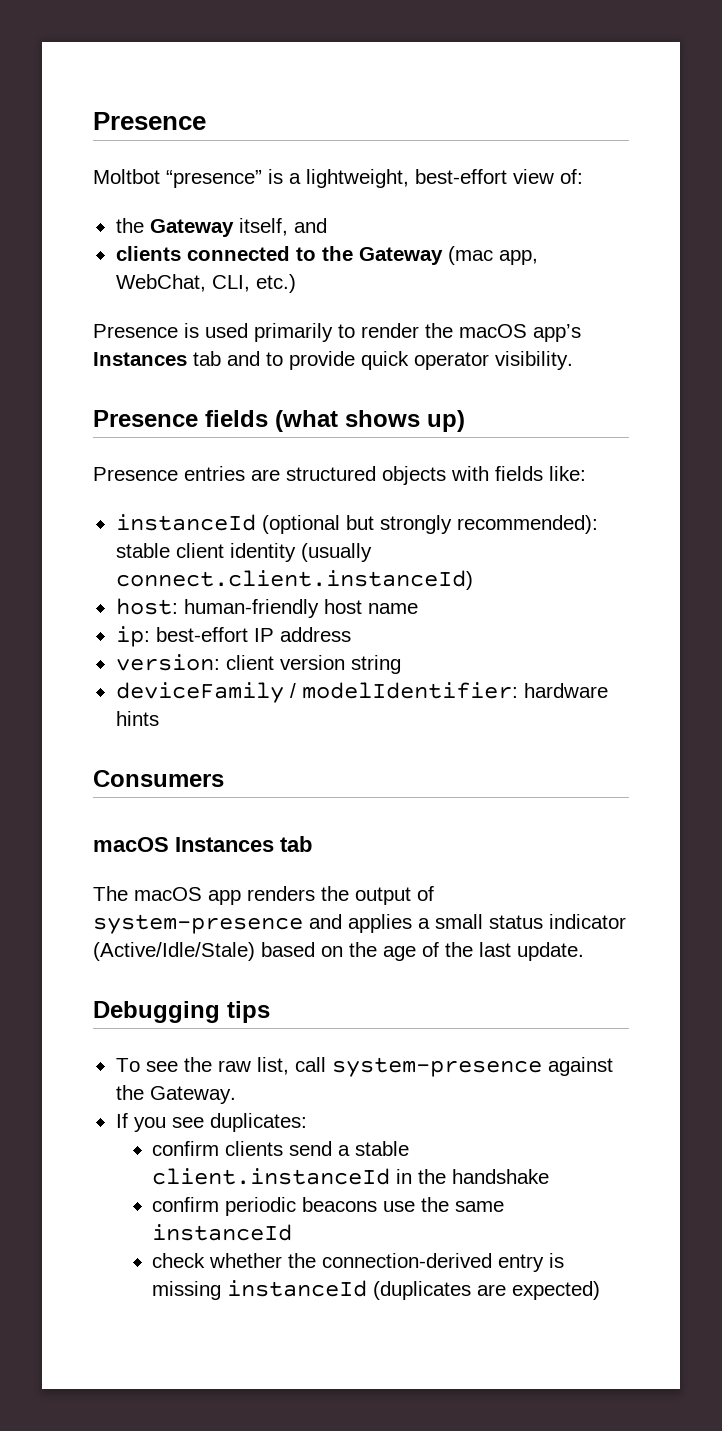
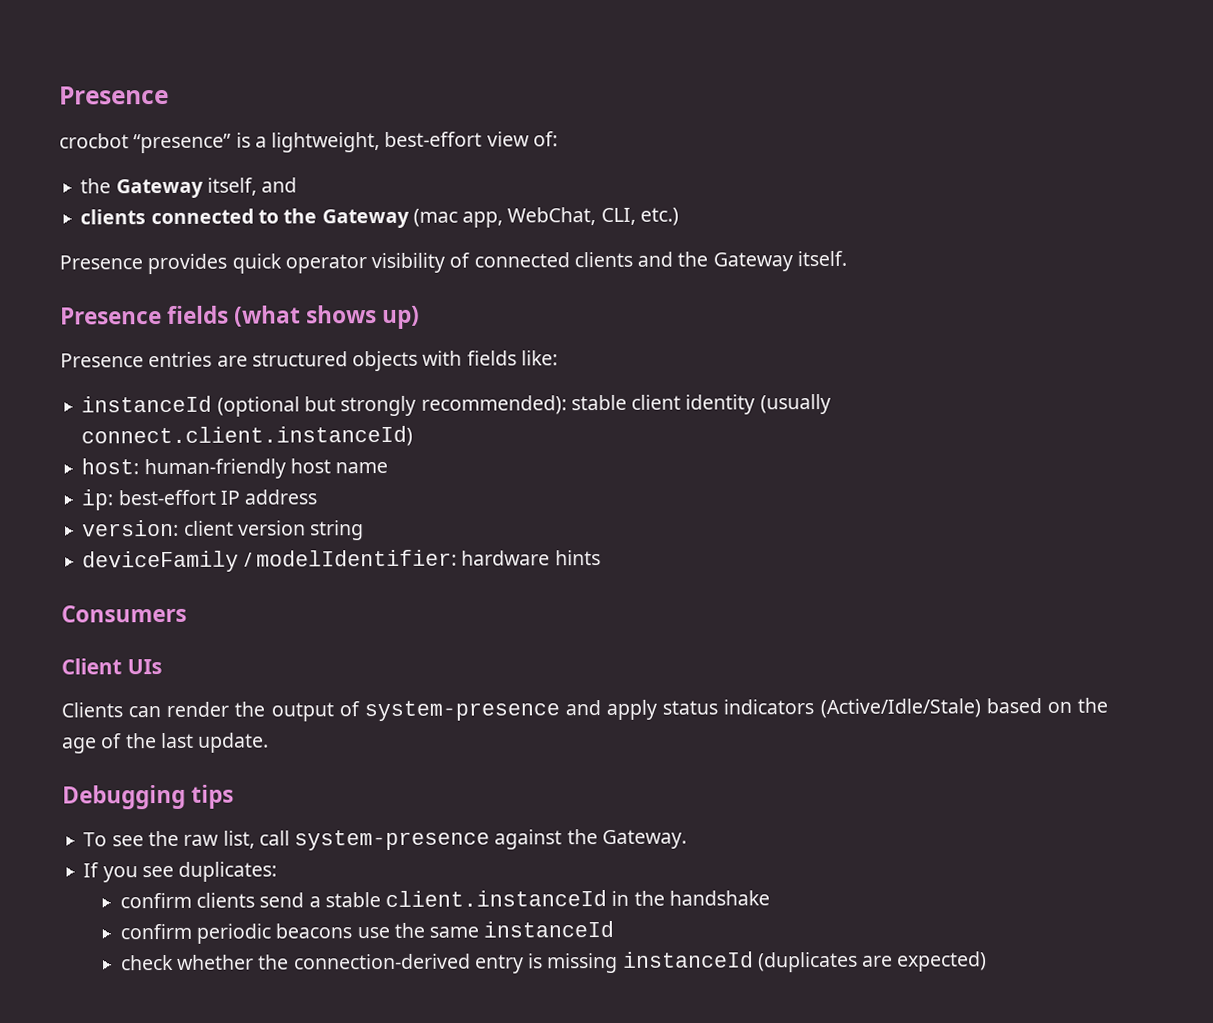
[93,169,160,184] Moltbot -> [59,133,129,149] crocbot
[184,323,581,342] [93,351,573,370] is used primarily to render the macOS app’s Instances tab and to provide quick operator visibility. -> [147,250,847,275] provides quick operator visibility of connected clients and the Gateway itself.
[93,836,312,852] [93,886,315,905] macOS Instances tab // The macOS app renders -> [61,658,162,675] [61,701,230,718] Client UIs // Clients can render
[348,914,626,933] applies a small status indicator -> [606,699,815,721] apply status indicators

